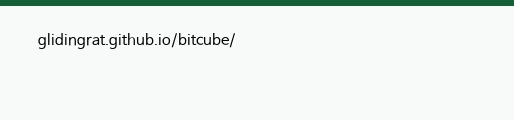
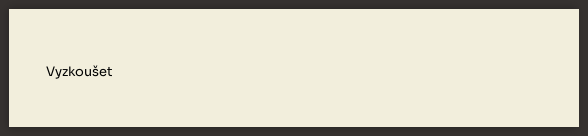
[38,33,236,49] glidingrat.github.io/bitcube/ -> [46,65,113,79] Vyzkoušet

